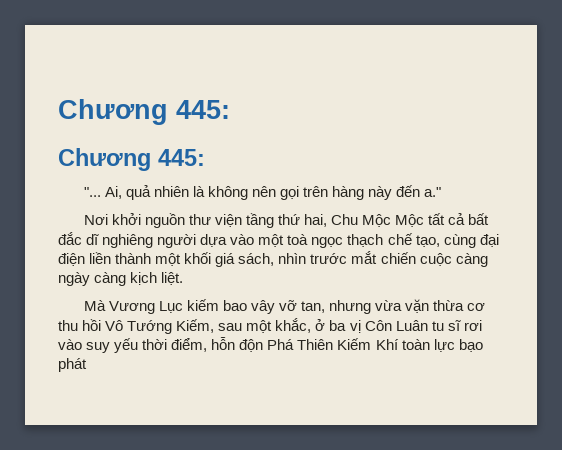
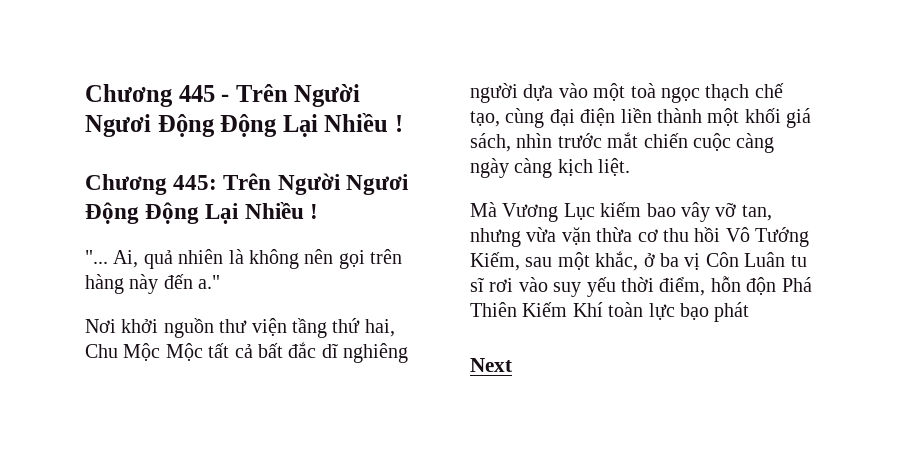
[58,99,230,125] [58,148,205,171] Chương 445: // Chương 445: -> [85,84,361,107] [85,113,404,137] [85,173,409,195] [85,202,318,224] Chương 445 - Trên Người Ngươi Động Động Lại Nhiều ! // Chương 445: Trên Người Ngươi Động Động Lại Nhiều !
(87, 365) none -> [470,358,512,372] // Next

